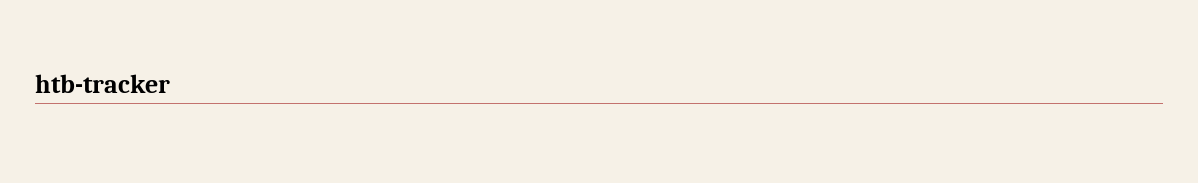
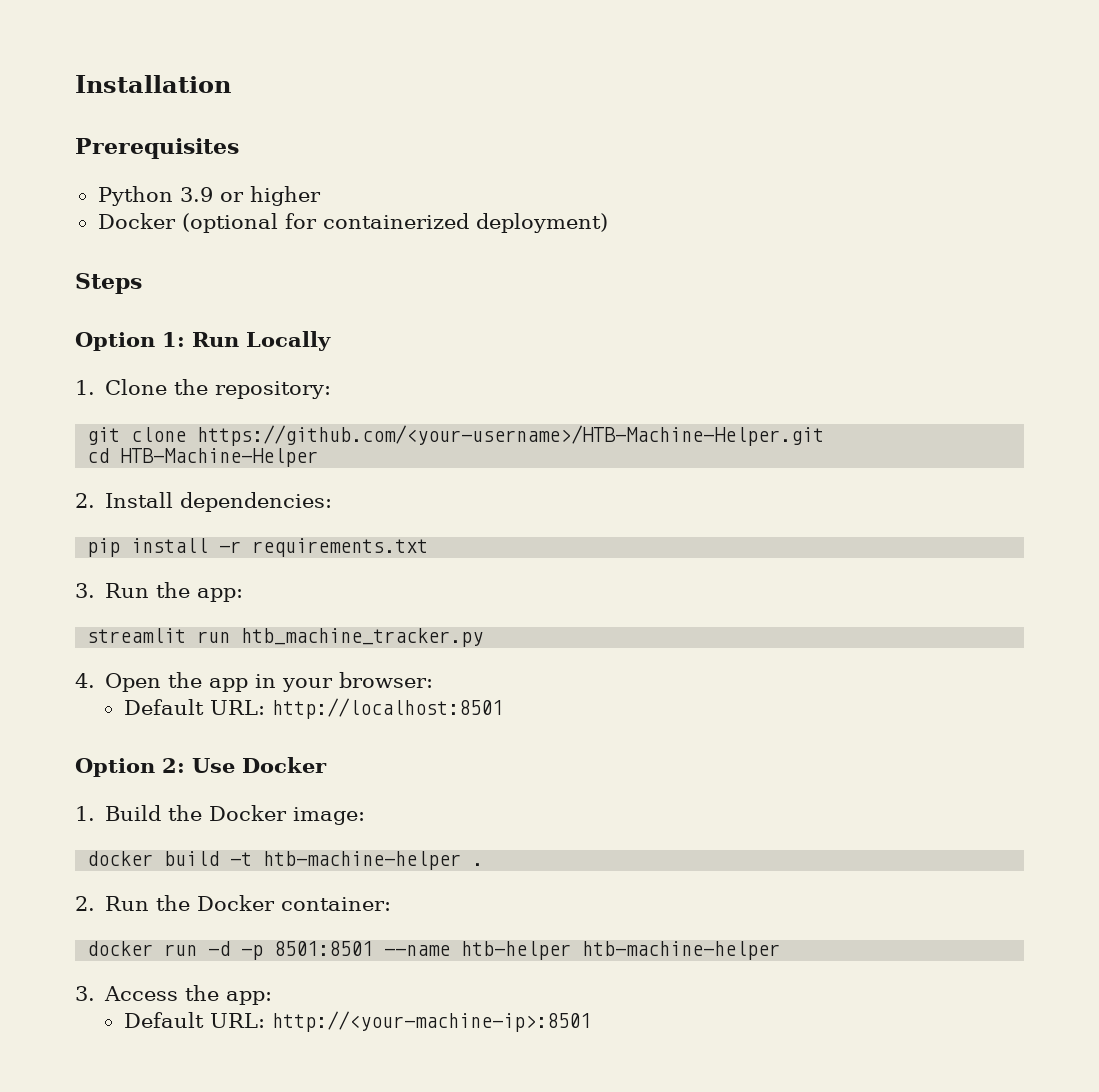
[35,74,170,93] htb-tracker -> [75,75,231,93] [75,138,239,159] [97,186,321,206] [97,213,608,233] [75,273,142,294] [75,331,331,351] [75,379,332,399] [87,425,825,446] [87,448,319,467] [75,492,333,512] [87,538,429,557] [75,582,244,602] [87,628,484,647] [75,672,434,692] [123,698,503,719] [75,757,327,777] [75,805,366,825] [87,851,484,870] [75,895,392,911] [87,941,781,960] [75,985,273,1005] [123,1011,591,1032] Installation // Prerequisites // Python 3.9 or higher // Docker (optional for containerized deployment) // Steps // Option 1: Run Locally // 1. Clone the repository: // git clone https://github.com/<your-username>/HTB-Machine-Helper.git // cd HTB-Machine-Helper // 2. Install dependencies: // pip install -r requirements.txt // 3. Run the app: // streamlit run htb_machine_tracker.py // 4. Open the app in your browser: // Default URL: http://localhost:8501 // Option 2: Use Docker // 1. Build the Docker image: // docker build -t htb-machine-helper . // 2. Run the Docker container: // docker run -d -p 8501:8501 --name htb-helper htb-machine-helper // 3. Access the app: // Default URL: http://<your-machine-ip>:8501

